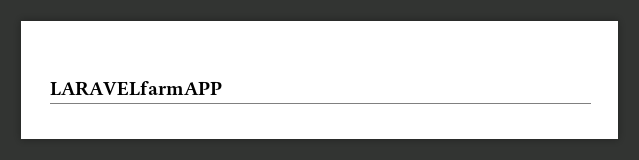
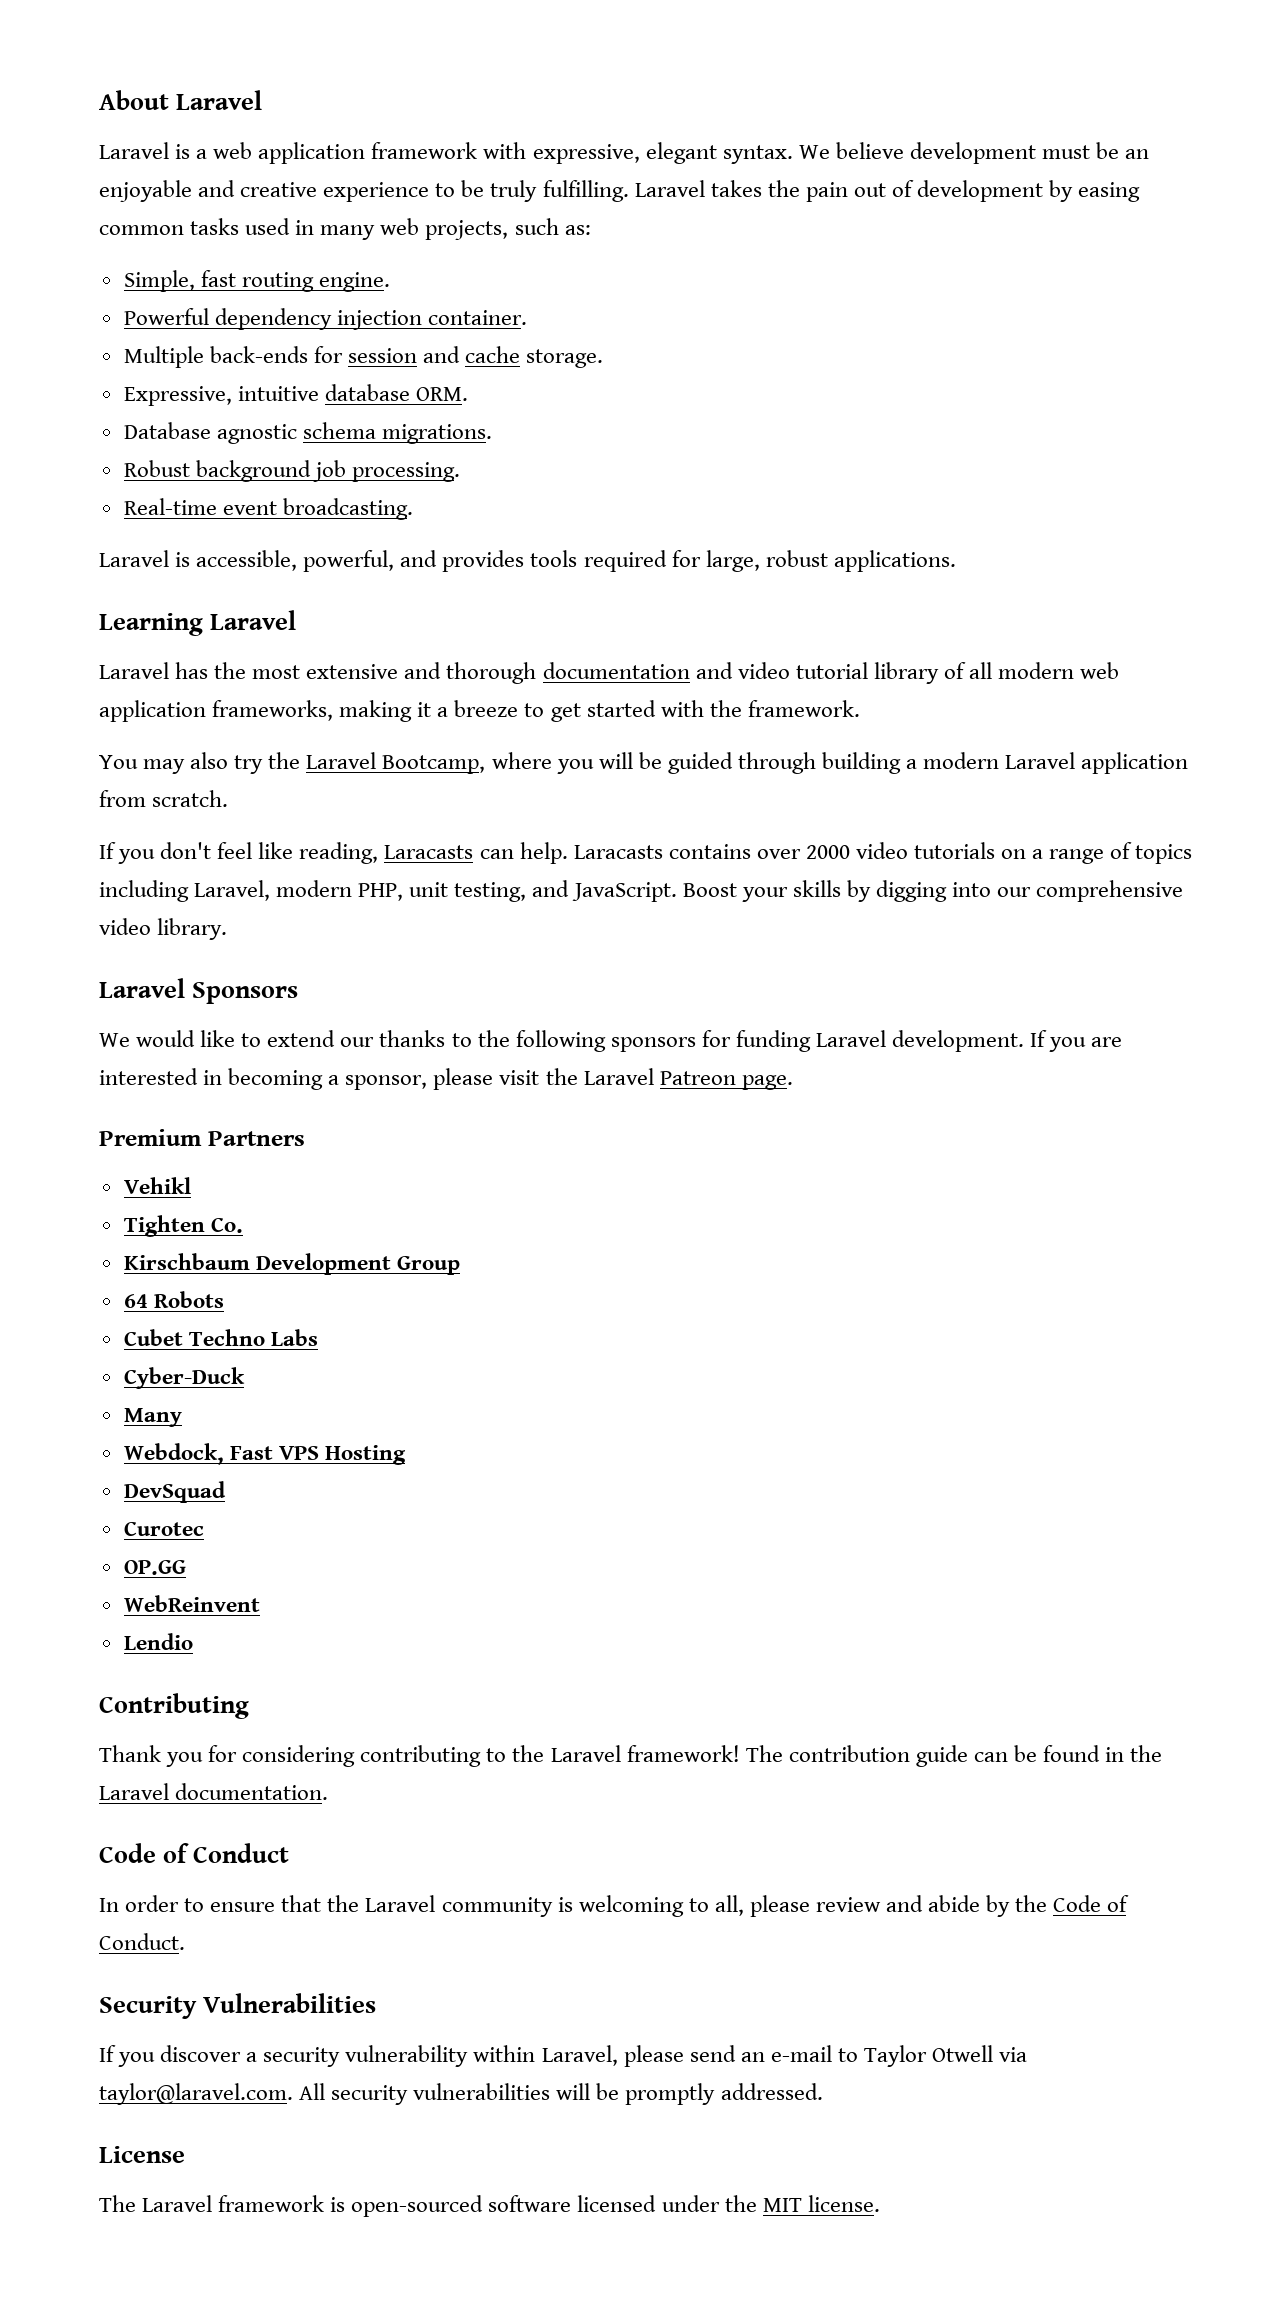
[50,81,222,96] LARAVELfarmAPP -> [99,90,263,110] [99,142,1150,164] [99,180,1141,202] [99,218,591,240] [123,270,390,292] [123,308,527,330] [123,346,604,368] [123,384,468,406] [123,422,492,444] [123,460,460,482] [123,498,413,520] [99,550,956,572] [99,610,297,636] [99,662,1120,684] [99,700,860,722] [99,752,1189,774] [99,790,229,807] [99,842,1193,864] [99,880,1184,902] [99,918,228,940] [99,978,299,1004] [99,1030,1123,1052] [99,1068,793,1090] [99,1129,305,1146] [123,1177,191,1194] [123,1215,243,1237] [123,1253,460,1275] [123,1291,224,1308] [123,1329,318,1346] [123,1367,245,1389] [123,1408,182,1427] [123,1443,406,1465] [123,1481,226,1503] [123,1521,204,1536] [123,1560,186,1575] [123,1595,260,1612] [123,1633,193,1650] [99,1693,249,1719] [99,1745,1163,1767] [99,1783,329,1800] [99,1843,290,1863] [99,1895,1130,1917] [99,1933,185,1950] [99,1993,377,2019] [99,2045,1028,2067] [99,2083,823,2105] [99,2146,185,2163] [99,2195,880,2217] About Laravel // Laravel is a web application framework with expressive, elegant syntax. We believe development must be an enjoyable and creative experience to be truly fulfilling. Laravel takes the pain out of development by easing common tasks used in many web projects, such as: // Simple, fast routing engine. // Powerful dependency injection container. // Multiple back-ends for session and cache storage. // Expressive, intuitive database ORM. // Database agnostic schema migrations. // Robust background job processing. // Real-time event broadcasting. // Laravel is accessible, powerful, and provides tools required for large, robust applications. // Learning Laravel // Laravel has the most extensive and thorough documentation and video tutorial library of all modern web application frameworks, making it a breeze to get started with the framework. // You may also try the Laravel Bootcamp, where you will be guided through building a modern Laravel application from scratch. // If you don't feel like reading, Laracasts can help. Laracasts contains over 2000 video tutorials on a range of topics including Laravel, modern PHP, unit testing, and JavaScript. Boost your skills by digging into our comprehensive video library. // Laravel Sponsors // We would like to extend our thanks to the following sponsors for funding Laravel development. If you are interested in becoming a sponsor, please visit the Laravel Patreon page. // Premium Partners // Vehikl // Tighten Co. // Kirschbaum Development Group // 64 Robots // Cubet Techno Labs // Cyber-Duck // Many // Webdock, Fast VPS Hosting // DevSquad // Curotec // OP.GG // WebReinvent // Lendio // Contributing // Thank you for considering contributing to the Laravel framework! The contribution guide can be found in the Laravel documentation. // Code of Conduct // In order to ensure that the Laravel community is welcoming to all, please review and abide by the Code of Conduct. // Security Vulnerabilities // If you discover a security vulnerability within Laravel, please send an e-mail to Taylor Otwell via taylor@laravel.com. All security vulnerabilities will be promptly addressed. // License // The Laravel framework is open-sourced software licensed under the MIT license.

